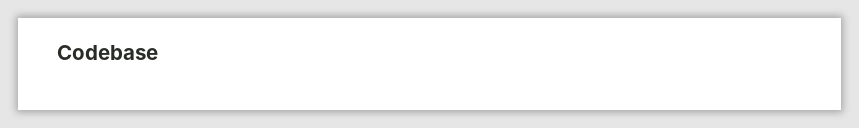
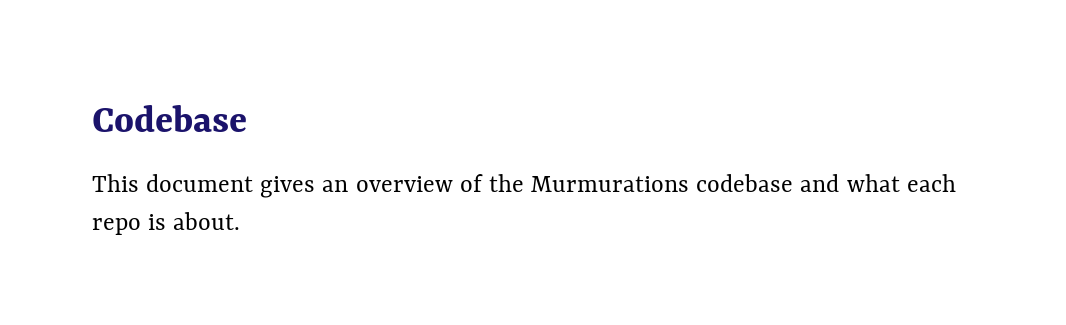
(158, 52) none -> [92,174,956,198] [92,212,241,235] // This document gives an overview of the Murmurations codebase and what each repo is about.

